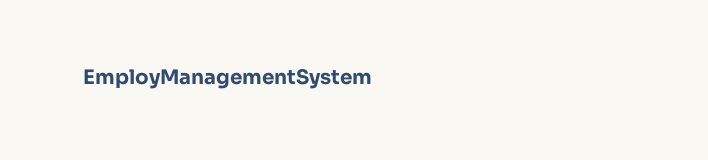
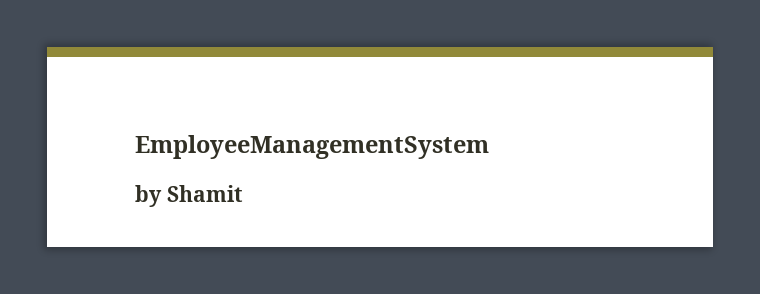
[83,68,372,89] EmployManagementSystem -> [135,135,489,159] [135,185,243,207] EmployeeManagementSystem // by Shamit

